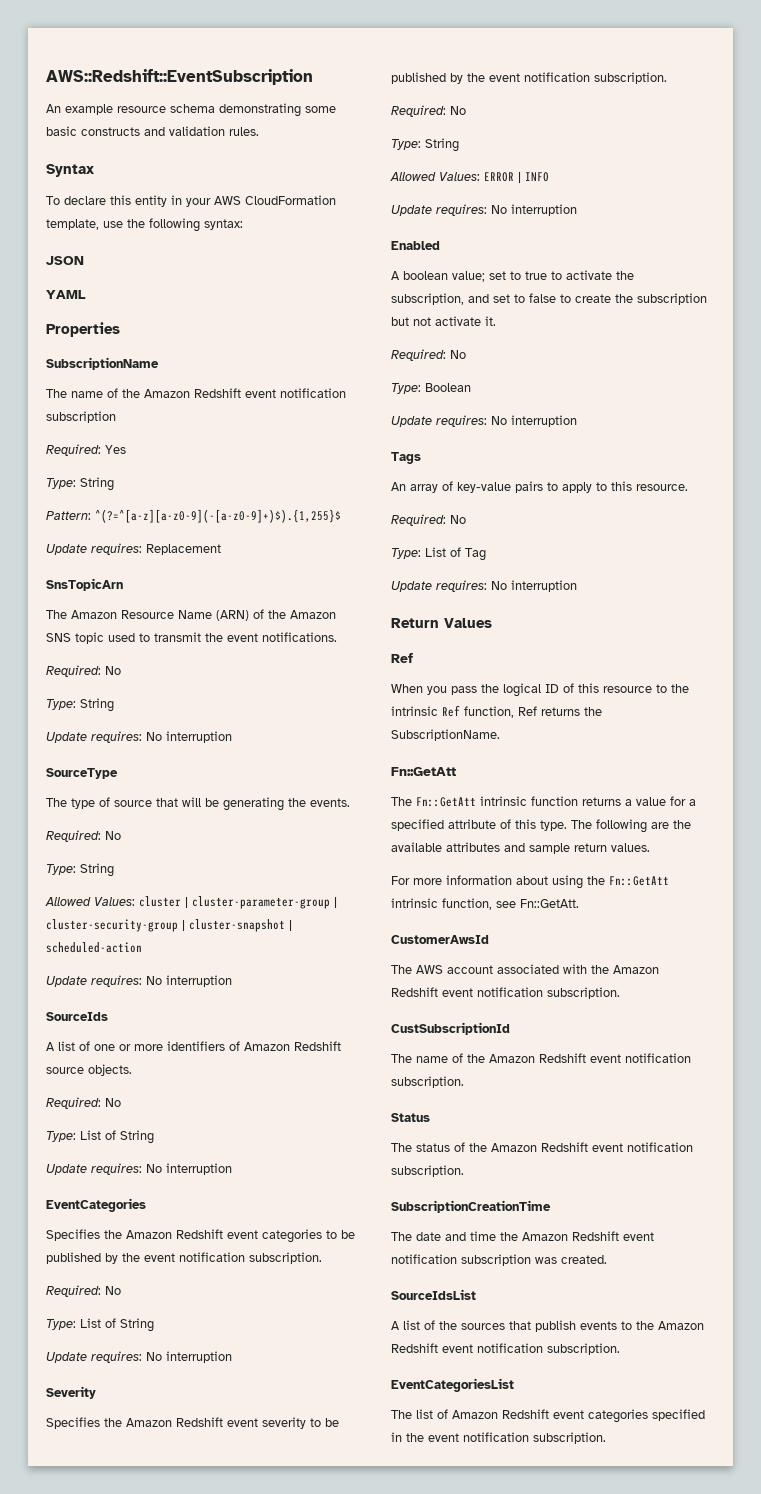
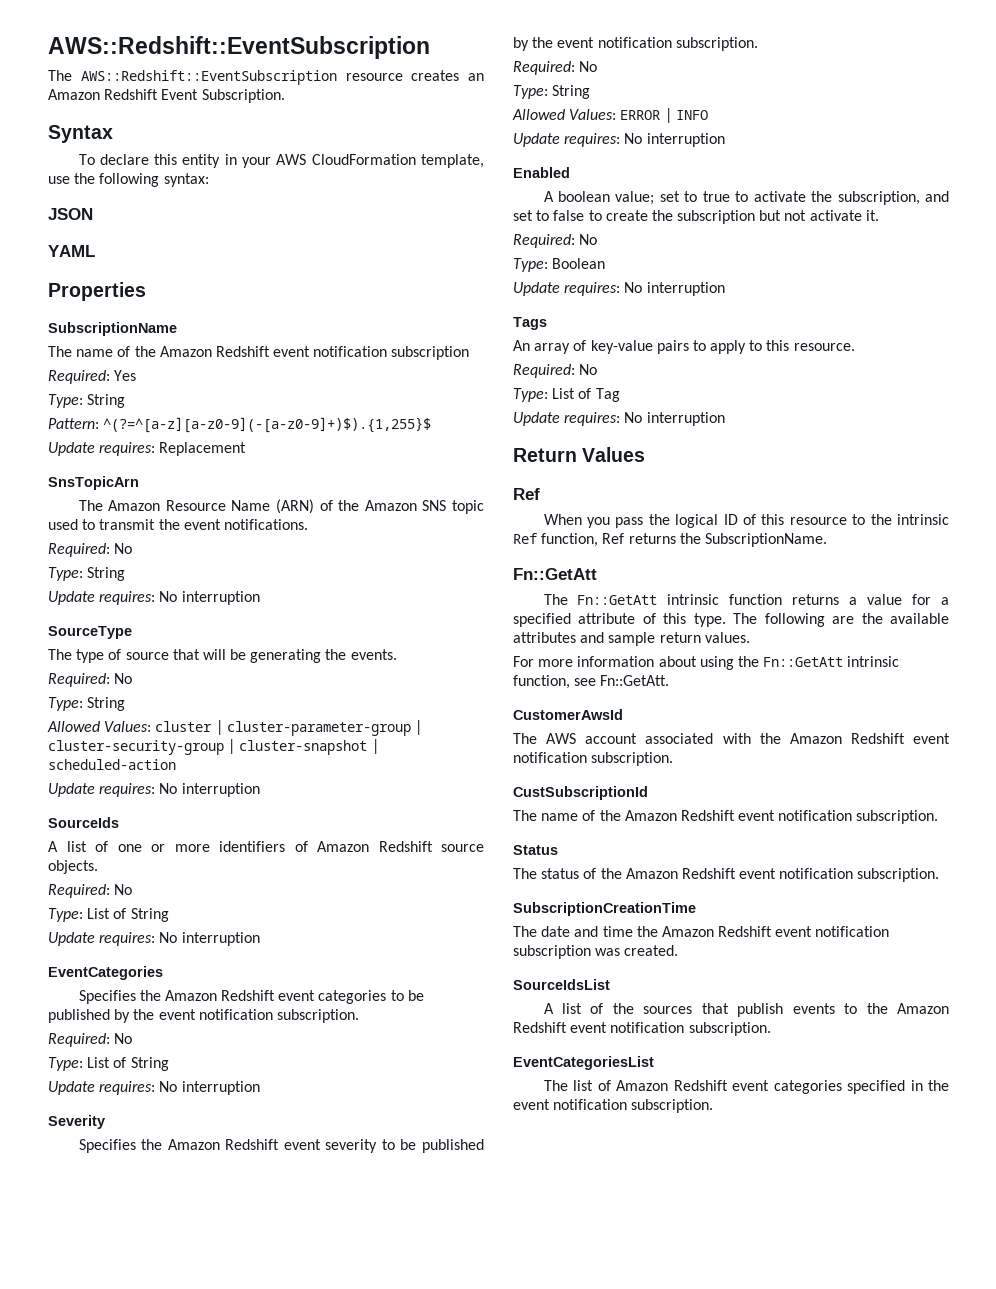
[46,103,336,117] [46,126,259,136] An example resource schema demonstrating some basic constructs and validation rules. -> [48,70,484,85] [48,89,285,103] The AWS::Redshift::EventSubscription resource creates an Amazon Redshift Event Subscription.

